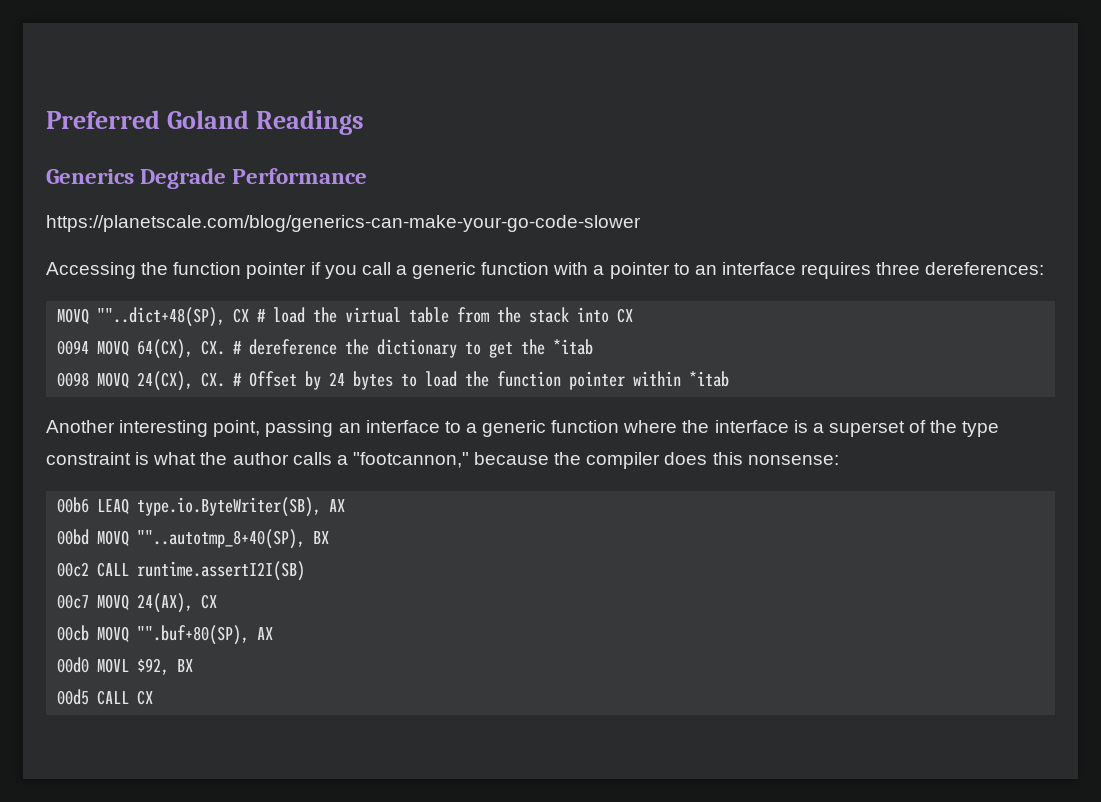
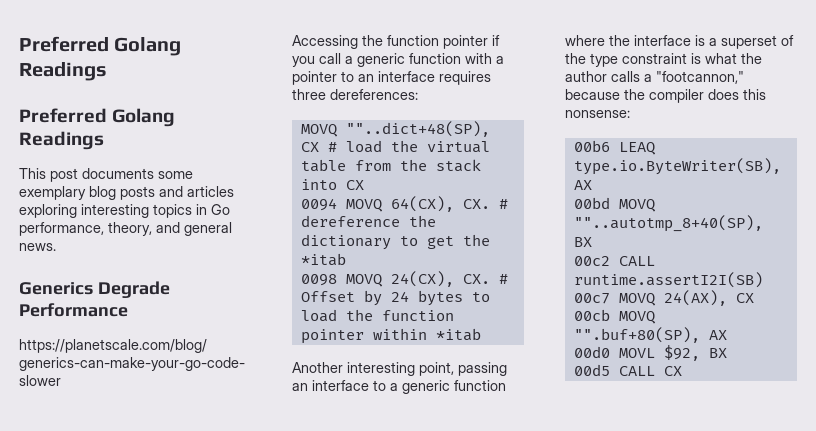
[46,110,365,135] Preferred Goland Readings -> [19,36,182,56] [19,62,107,81] [19,108,176,127] [19,131,104,150] [19,168,193,182] [19,186,234,200] [19,204,230,218] [19,222,232,236] [19,243,56,251] Preferred Golang Readings // Preferred Golang Readings // This post documents some exemplary blog posts and articles exploring interesting topics in Go performance, theory, and general news.

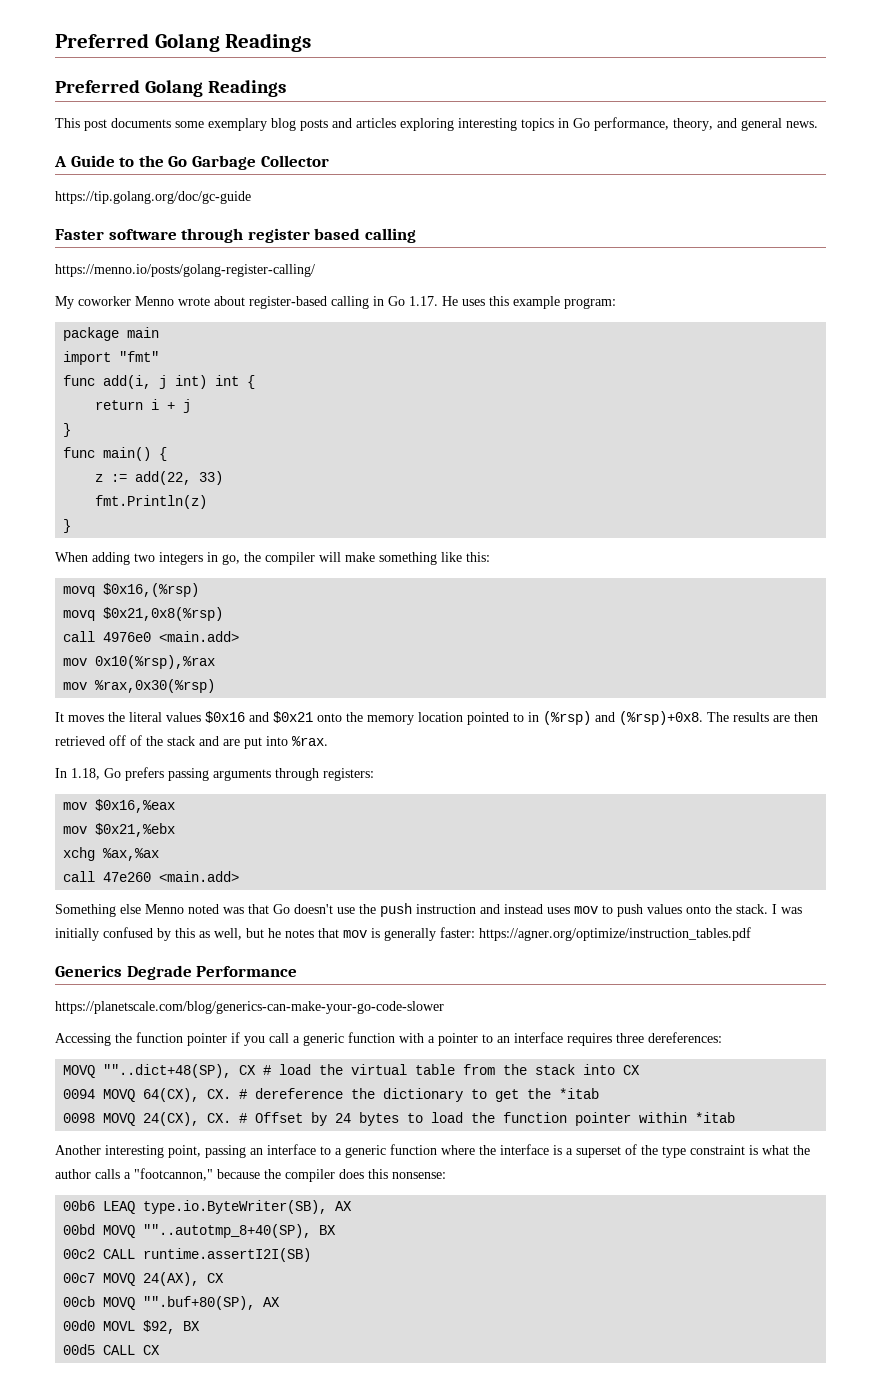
(56, 247) none -> [54,155,329,170] [55,191,251,204] [55,228,416,243] [55,264,315,277] [55,296,616,309] [63,327,160,341] [63,351,160,365] [63,375,256,389] [95,399,192,413] [63,423,72,437] [63,447,168,461] [95,471,224,485] [95,495,208,509] [63,519,72,533] [55,552,490,565] [63,583,200,597] [63,607,224,621] [63,631,240,642] [63,655,216,669] [63,679,216,693] [55,711,818,725] [55,735,328,749] [55,767,374,781] [63,799,176,813] [63,823,176,837] [63,847,160,861] [63,871,240,882] [55,903,802,917] [55,927,751,941] // A Guide to the Go Garbage Collector // https://tip.golang.org/doc/gc-guide // Faster software through register based calling // https://menno.io/posts/golang-register-calling/ // My coworker Menno wrote about register-based calling in Go 1.17. He uses this example program: // package main // import "fmt" // func add(i, j int) int { // return i + j // } // func main() { // z := add(22, 33) // fmt.Println(z) // } // When adding two integers in go, the compiler will make something like this: // movq $0x16,(%rsp) // movq $0x21,0x8(%rsp) // call 4976e0 <main.add> // mov 0x10(%rsp),%rax // mov %rax,0x30(%rsp) // It moves the literal values $0x16 and $0x21 onto the memory location pointed to in (%rsp) and (%rsp)+0x8. The results are then retrieved off of the stack and are put into %rax. // In 1.18, Go prefers passing arguments through registers: // mov $0x16,%eax // mov $0x21,%ebx // xchg %ax,%ax // call 47e260 <main.add> // Something else Menno noted was that Go doesn't use the push instruction and instead uses mov to push values onto the stack. I was initially confused by this as well, but he notes that mov is generally faster: https://agner.org/optimize/instruction_tables.pdf

